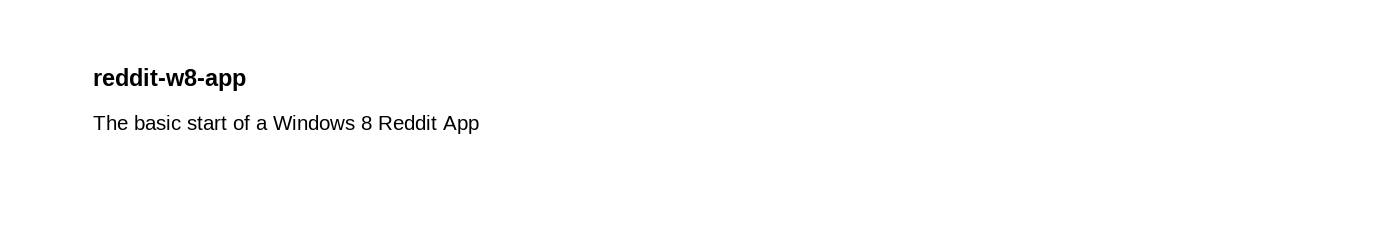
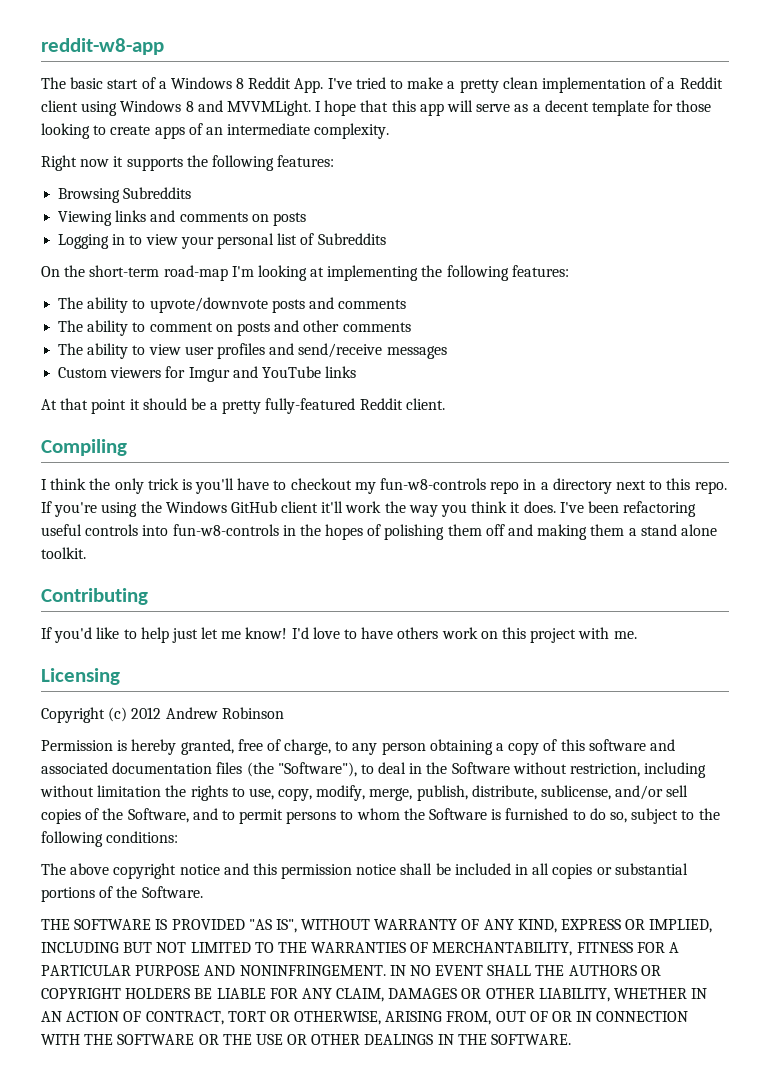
[443,116,479,134] App -> [294,77,723,93] [41,100,712,116] [41,123,390,139] [41,155,335,171] [58,187,192,203] [58,210,306,226] [58,233,386,249] [41,265,569,281] [58,297,407,313] [58,320,411,336] [58,343,447,359] [58,366,357,382] [41,398,445,414] [41,439,127,456] [41,478,727,494] [41,501,697,517] [41,524,717,540] [41,547,86,559] [41,588,148,605] [41,627,637,643] [41,668,120,685] [41,707,284,723] [41,739,675,755] [41,762,707,778] [40,785,689,801] [41,808,720,824] [41,831,179,847] [41,863,688,879] [41,886,203,902] [41,919,713,933] [41,942,680,956] [41,965,661,976] [41,988,708,1002] [41,1011,689,1025] [41,1034,572,1045] App. I've tried to make a pretty clean implementation of a Reddit client using Windows 8 and MVVMLight. I hope that this app will serve as a decent template for those looking to create apps of an intermediate complexity. // Right now it supports the following features: // Browsing Subreddits // Viewing links and comments on posts // Logging in to view your personal list of Subreddits // On the short-term road-map I'm looking at implementing the following features: // The ability to upvote/downvote posts and comments // The ability to comment on posts and other comments // The ability to view user profiles and send/receive messages // Custom viewers for Imgur and YouTube links // At that point it should be a pretty fully-featured Reddit client. // Compiling // I think the only trick is you'll have to checkout my fun-w8-controls repo in a directory next to this repo. If you're using the Windows GitHub client it'll work the way you think it does. I've been refactoring useful controls into fun-w8-controls in the hopes of polishing them off and making them a stand alone toolkit. // Contributing // If you'd like to help just let me know! I'd love to have others work on this project with me. // Licensing // Copyright (c) 2012 Andrew Robinson // Permission is hereby granted, free of charge, to any person obtaining a copy of this software and associated documentation files (the "Software"), to deal in the Software without restriction, including without limitation the rights to use, copy, modify, merge, publish, distribute, sublicense, and/or sell copies of the Software, and to permit persons to whom the Software is furnished to do so, subject to the following conditions: // The above copyright notice and this permission notice shall be included in all copies or substantial portions of the Software. // THE SOFTWARE IS PROVIDED "AS IS", WITHOUT WARRANTY OF ANY KIND, EXPRESS OR IMPLIED, INCLUDING BUT NOT LIMITED TO THE WARRANTIES OF MERCHANTABILITY, FITNESS FOR A PARTICULAR PURPOSE AND NONINFRINGEMENT. IN NO EVENT SHALL THE AUTHORS OR COPYRIGHT HOLDERS BE LIABLE FOR ANY CLAIM, DAMAGES OR OTHER LIABILITY, WHETHER IN AN ACTION OF CONTRACT, TORT OR OTHERWISE, ARISING FROM, OUT OF OR IN CONNECTION WITH THE SOFTWARE OR THE USE OR OTHER DEALINGS IN THE SOFTWARE.

